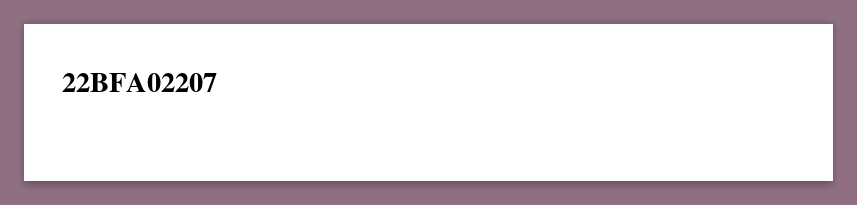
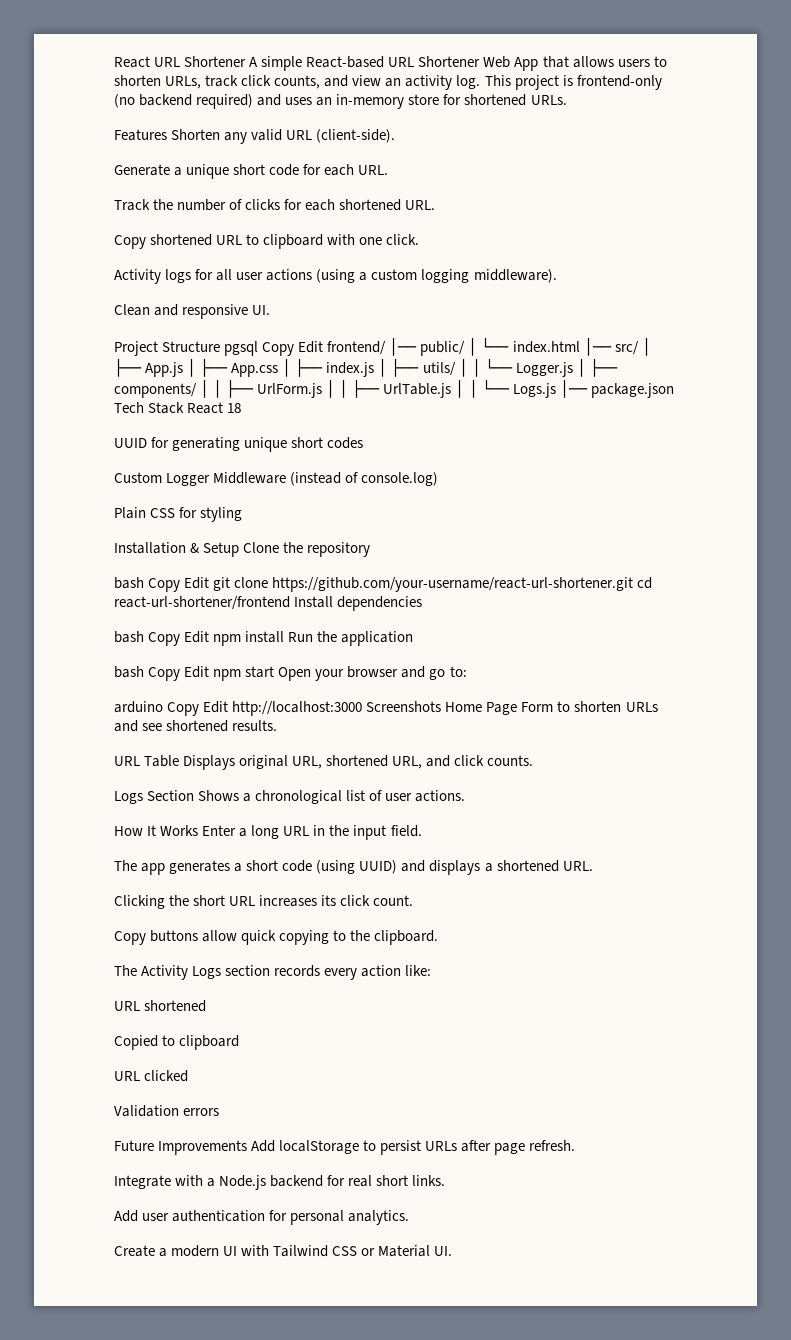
[62,73,217,92] 22BFA02207 -> [114,56,667,71] [114,75,662,90] [114,94,567,109] [114,129,396,144] [114,164,389,179] [114,199,436,211] [114,234,420,249] [114,269,557,284] [114,304,271,319] [114,337,651,356] [114,358,618,377] [114,379,674,398] [114,402,242,414] [114,437,364,452] [114,472,439,486] [114,507,243,522] [114,542,371,557] [114,577,653,592] [114,596,423,611] [114,631,414,646] [114,666,467,681] [114,701,658,716] [114,720,278,732] [114,755,534,770] [114,790,466,804] [114,825,422,840] [114,860,593,875] [114,895,414,909] [114,930,439,945] [114,965,432,980] [114,1000,207,1012] [114,1035,240,1050] [114,1070,189,1082] [114,1105,220,1117] [114,1140,576,1155] [114,1175,446,1190] [114,1210,410,1225] [114,1245,453,1257] React URL Shortener A simple React-based URL Shortener Web App that allows users to shorten URLs, track click counts, and view an activity log. This project is frontend‑only (no backend required) and uses an in‑memory store for shortened URLs. // Features Shorten any valid URL (client-side). // Generate a unique short code for each URL. // Track the number of clicks for each shortened URL. // Copy shortened URL to clipboard with one click. // Activity logs for all user actions (using a custom logging middleware). // Clean and responsive UI. // Project Structure pgsql Copy Edit frontend/ │── public/ │ └── index.html │── src/ │ ├── App.js │ ├── App.css │ ├── index.js │ ├── utils/ │ │ └── Logger.js │ ├── components/ │ │ ├── UrlForm.js │ │ ├── UrlTable.js │ │ └── Logs.js │── package.json Tech Stack React 18 // UUID for generating unique short codes // Custom Logger Middleware (instead of console.log) // Plain CSS for styling // Installation & Setup Clone the repository // bash Copy Edit git clone https://github.com/your-username/react-url-shortener.git cd react-url-shortener/frontend Install dependencies // bash Copy Edit npm install Run the application // bash Copy Edit npm start Open your browser and go to: // arduino Copy Edit http://localhost:3000 Screenshots Home Page Form to shorten URLs and see shortened results. // URL Table Displays original URL, shortened URL, and click counts. // Logs Section Shows a chronological list of user actions. // How It Works Enter a long URL in the input field. // The app generates a short code (using UUID) and displays a shortened URL. // Clicking the short URL increases its click count. // Copy buttons allow quick copying to the clipboard. // The Activity Logs section records every action like: // URL shortened // Copied to clipboard // URL clicked // Validation errors // Future Improvements Add localStorage to persist URLs after page refresh. // Integrate with a Node.js backend for real short links. // Add user authentication for personal analytics. // Create a modern UI with Tailwind CSS or Material UI.

